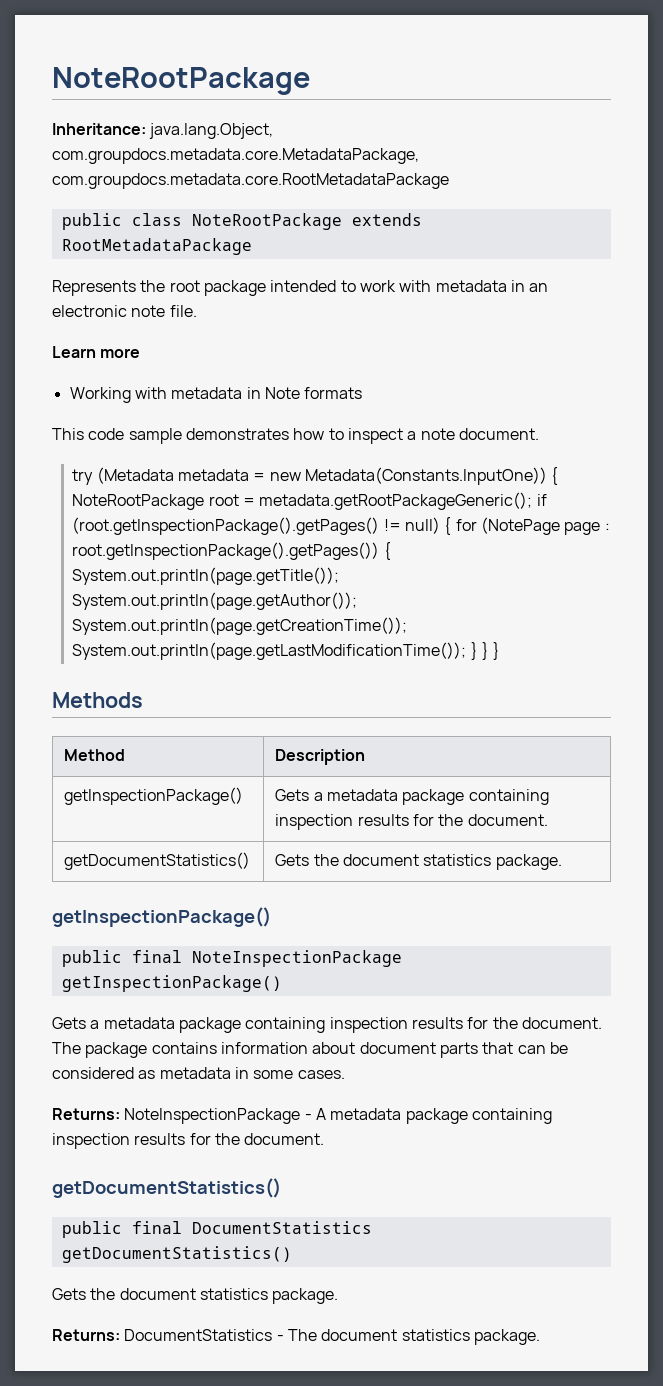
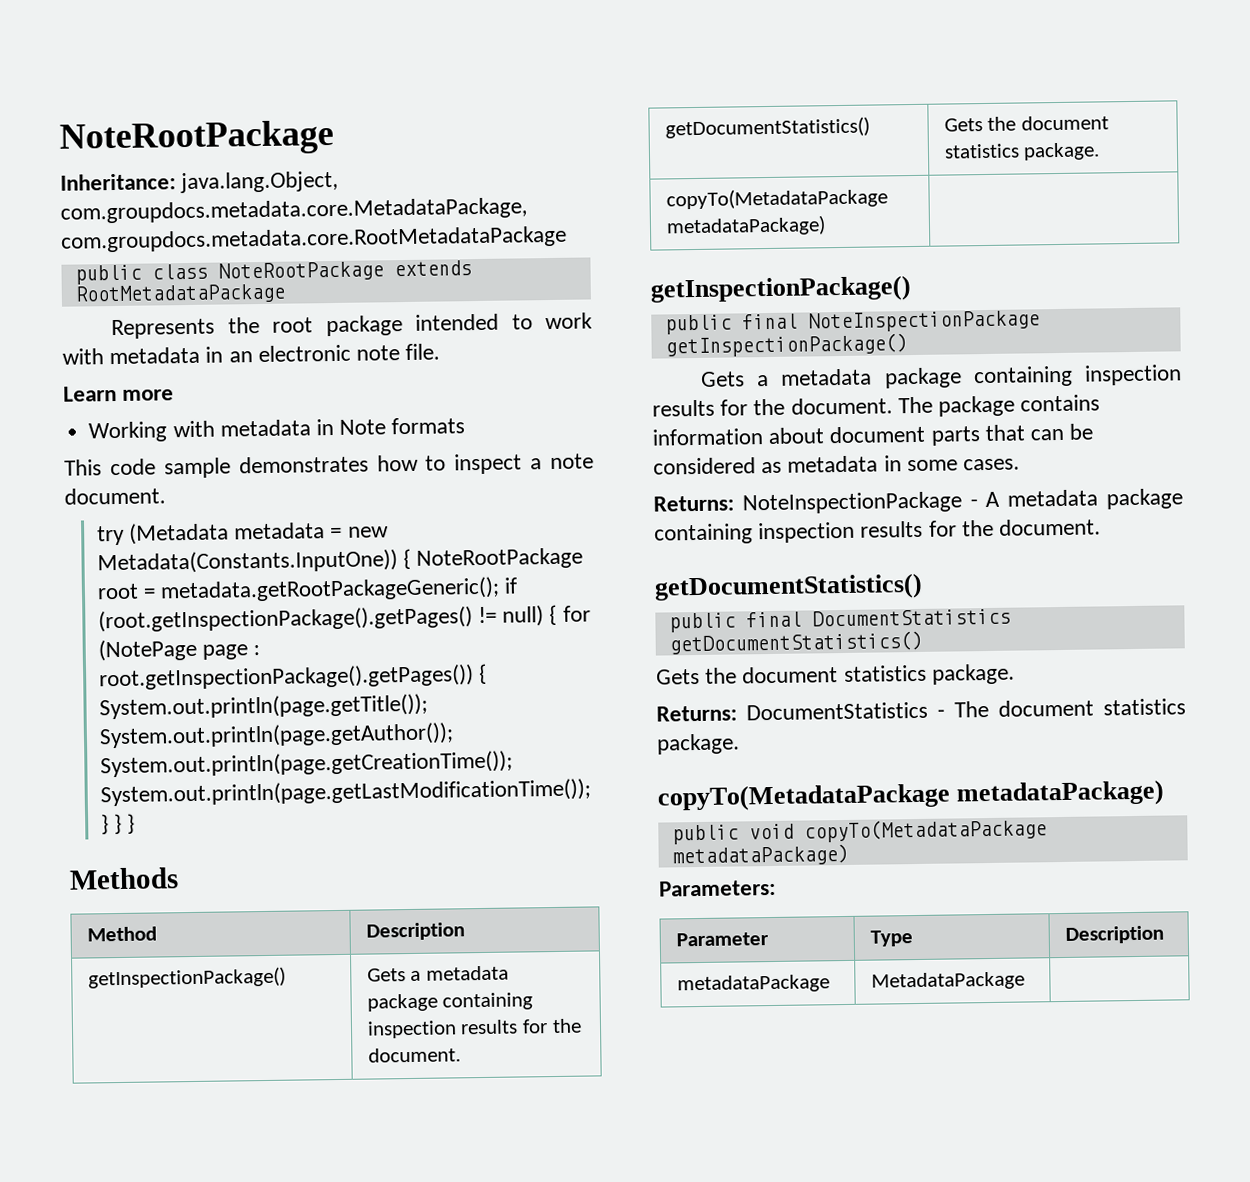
(562, 862) none -> [665,187,888,210] [665,215,826,237] // copyTo(MetadataPackage metadataPackage) |
(540, 1337) none -> [657,779,1165,812] [671,818,1047,845] [671,843,849,867] [659,879,776,897] [675,932,769,947] [869,930,913,947] [1064,925,1164,944] [676,974,830,994] [870,971,1025,991] // copyTo(MetadataPackage metadataPackage) // public void copyTo(MetadataPackage metadataPackage) // Parameters: // Parameter | Type | Description // metadataPackage | MetadataPackage |

